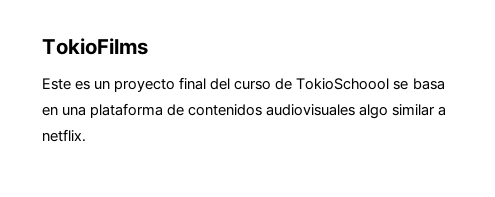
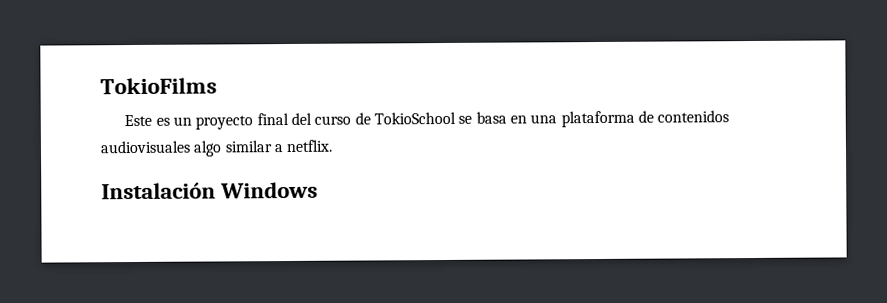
[296,78,390,90] TokioSchoool -> [373,111,456,125] TokioSchool
(86, 135) none -> [101,181,319,200] // Instalación Windows

